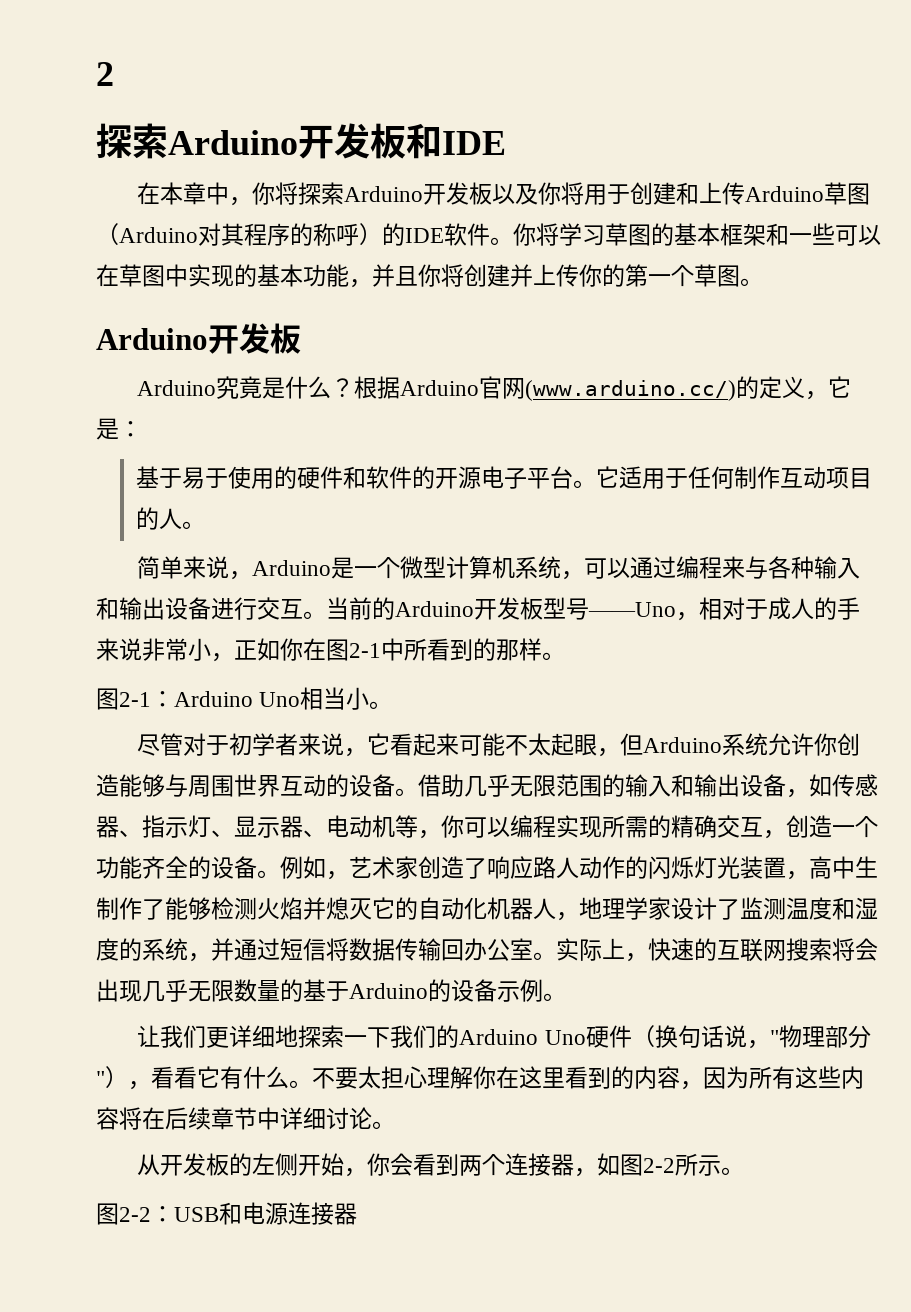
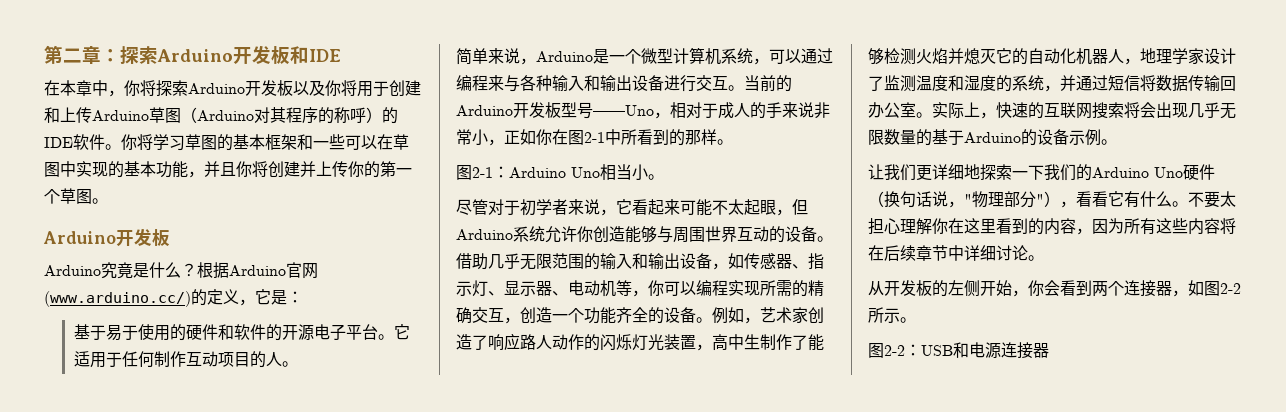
[96,62,114,86] 2 // -> [44,45,120,64] 第二章：

